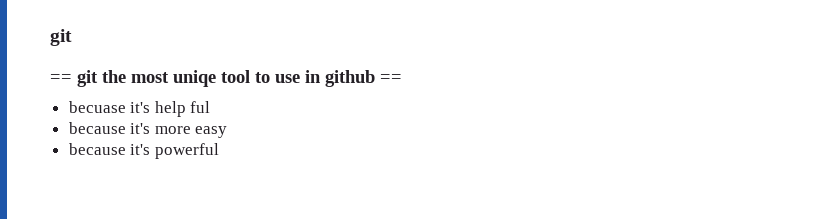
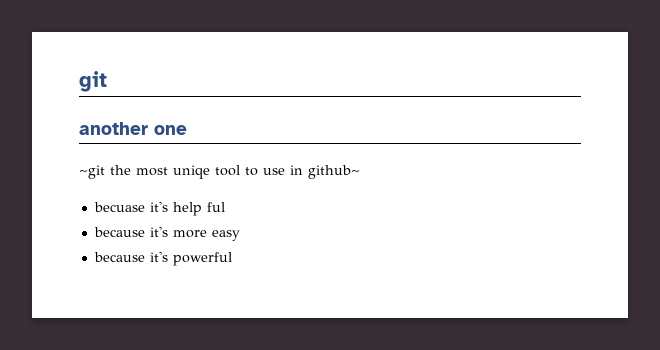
[50,70,98,87] == git -> [79,122,187,135] [79,165,105,179] another one // ~git
[325,70,402,87] github == -> [308,165,360,179] github~

